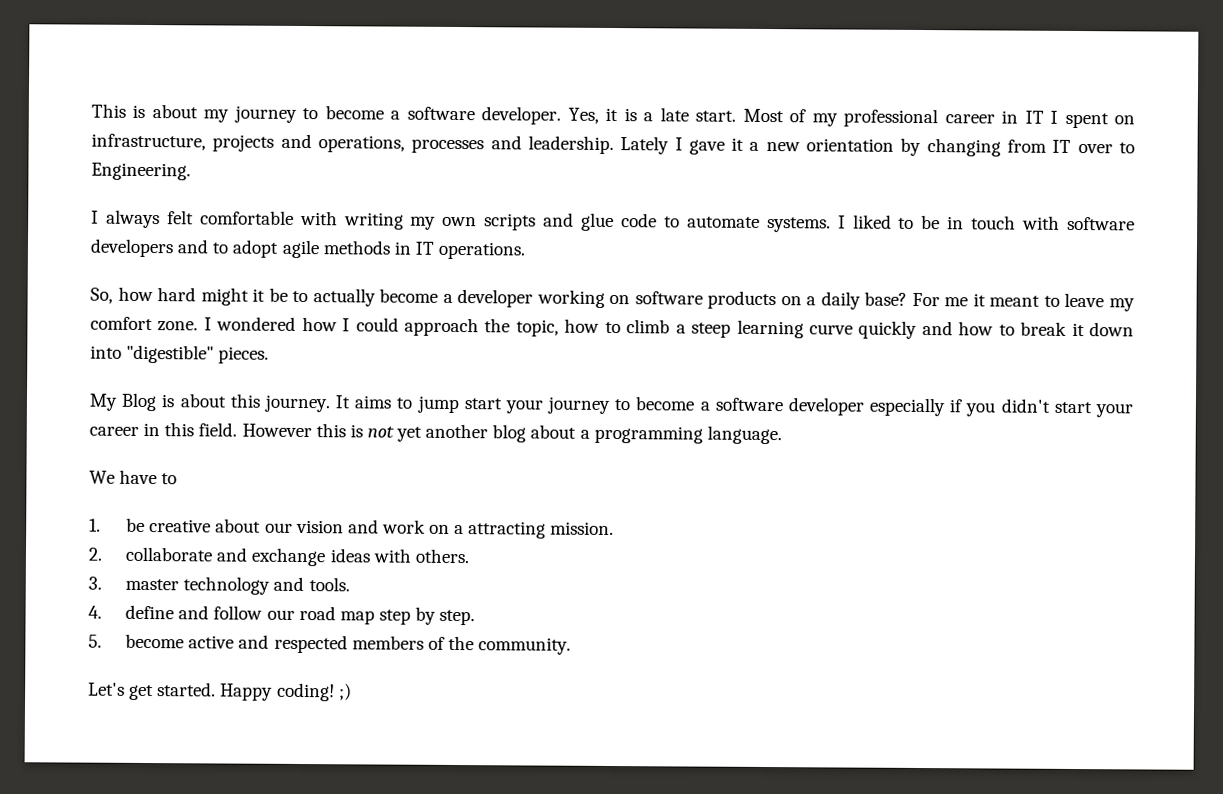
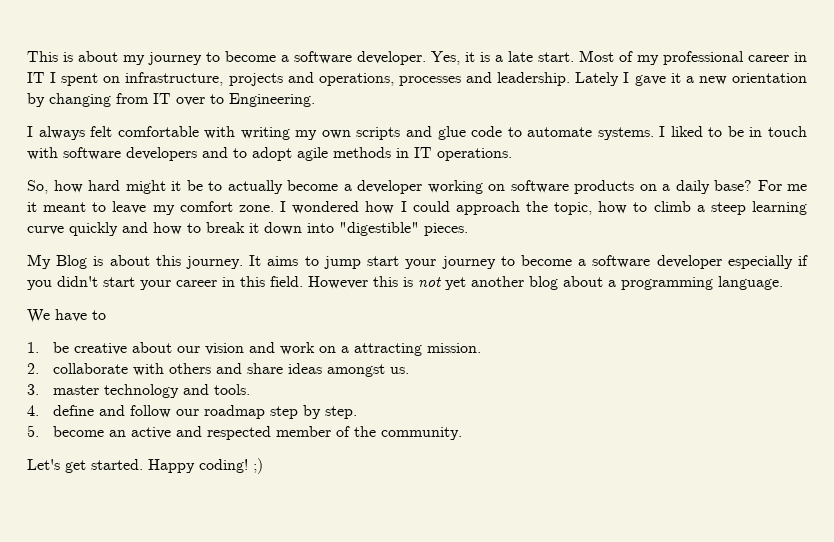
[216,547,470,567] and exchange ideas with others. -> [132,363,409,377] with others and share ideas amongst us.
[298,605,375,625] road map -> [203,405,265,419] roadmap
(185, 641) none -> [108,430,126,437] an
[351,635,424,650] members -> [275,426,331,437] member

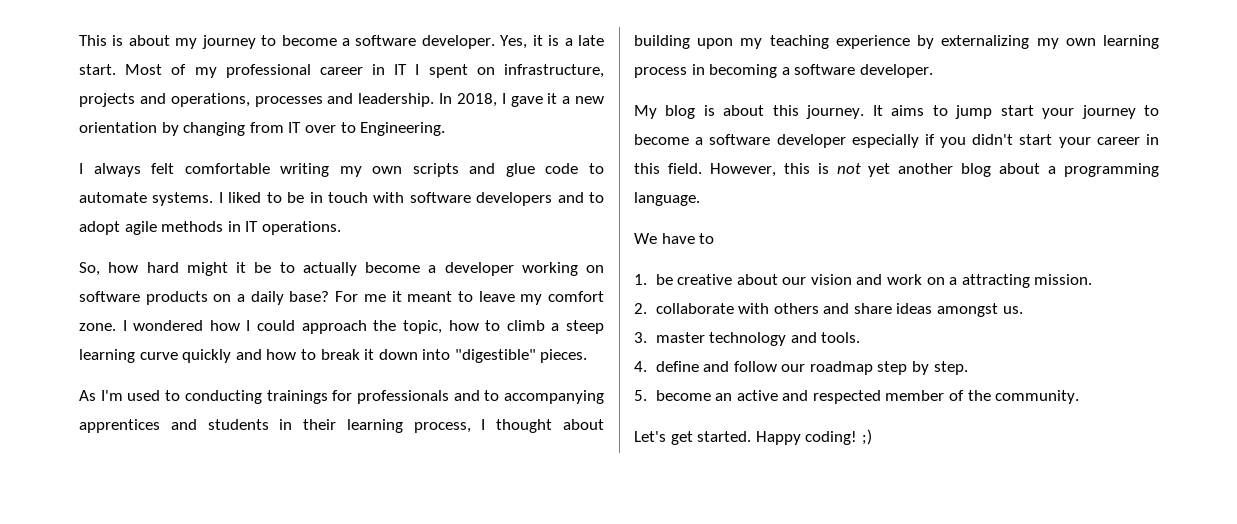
[575,72,620,86] Lately -> [439,93,497,107] In 2018,
[204,126,236,139] with -> (270, 168) none
(468, 229) none -> [79,390,604,404] [79,419,604,433] [634,35,1159,49] [634,64,933,78] // As I'm used to conducting trainings for professionals and to accompanying apprentices and students in their learning process, I thought about building upon my teaching experience by externalizing my own learning process in becoming a software developer.
[56,255,88,269] Blog -> [665,105,696,119] blog
[308,276,368,289] However -> [709,163,776,177] However,

